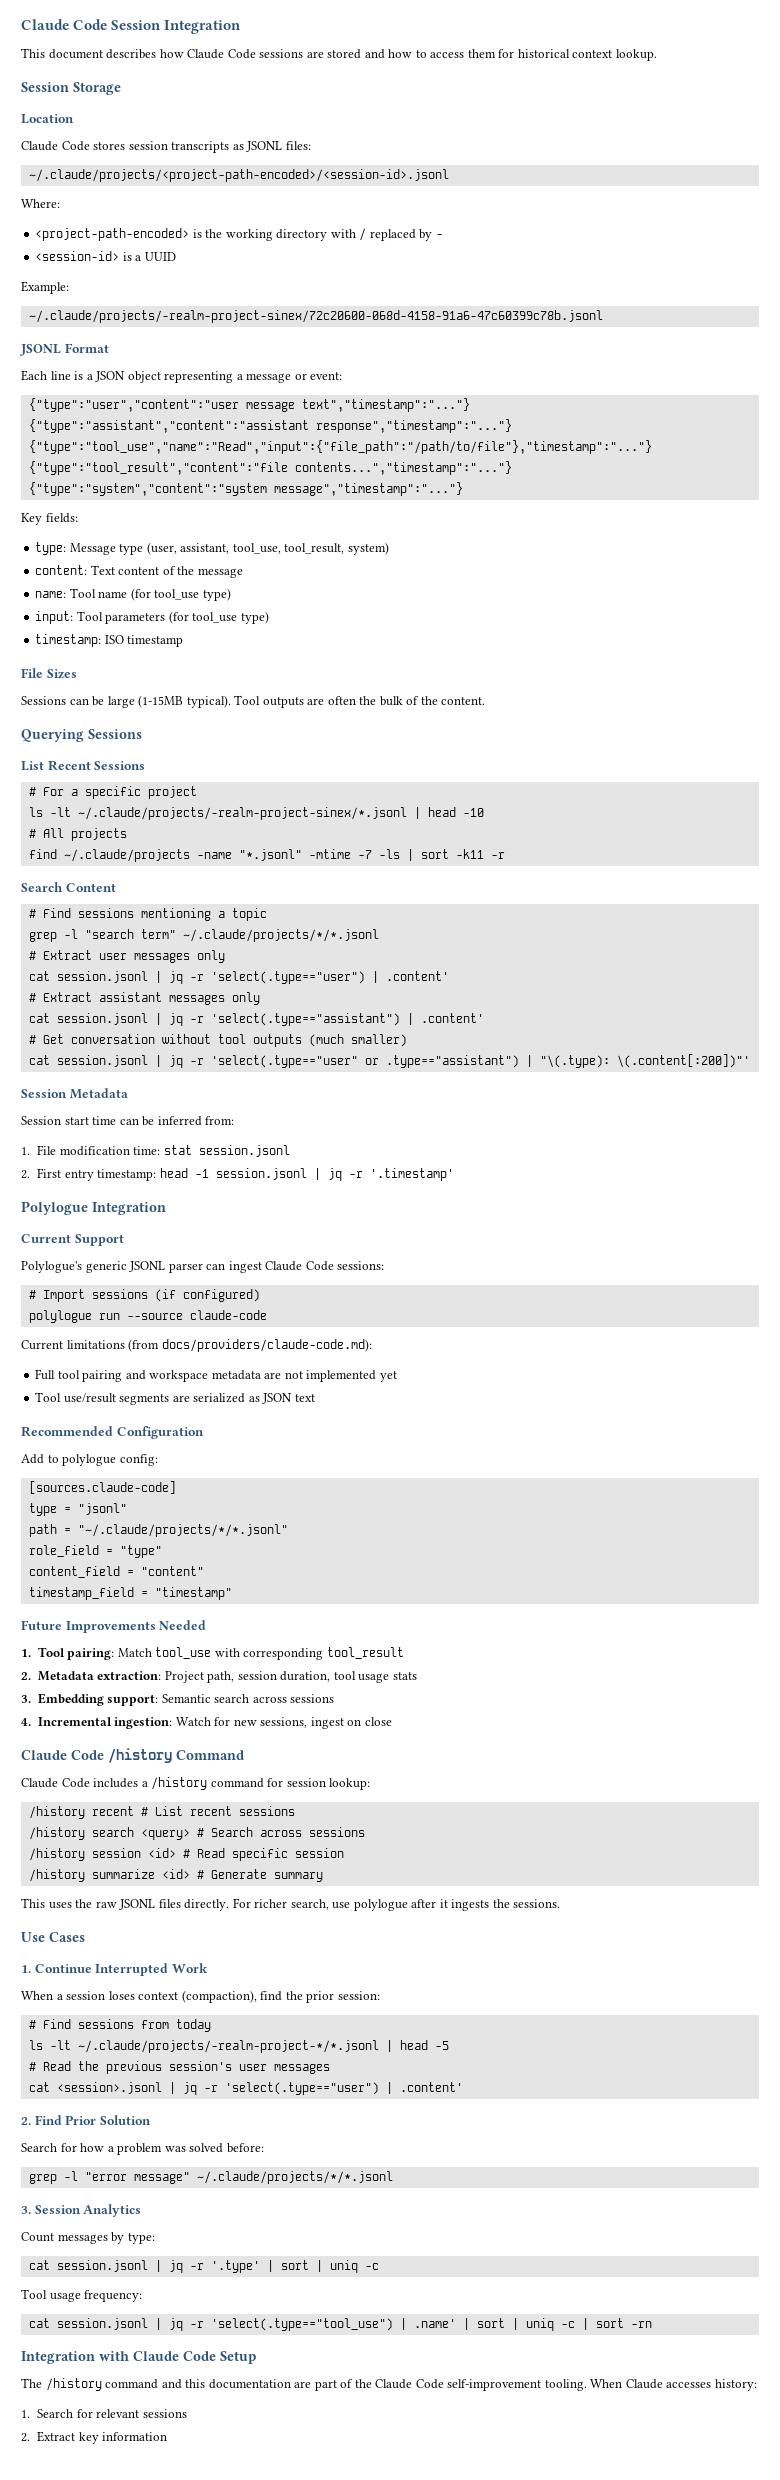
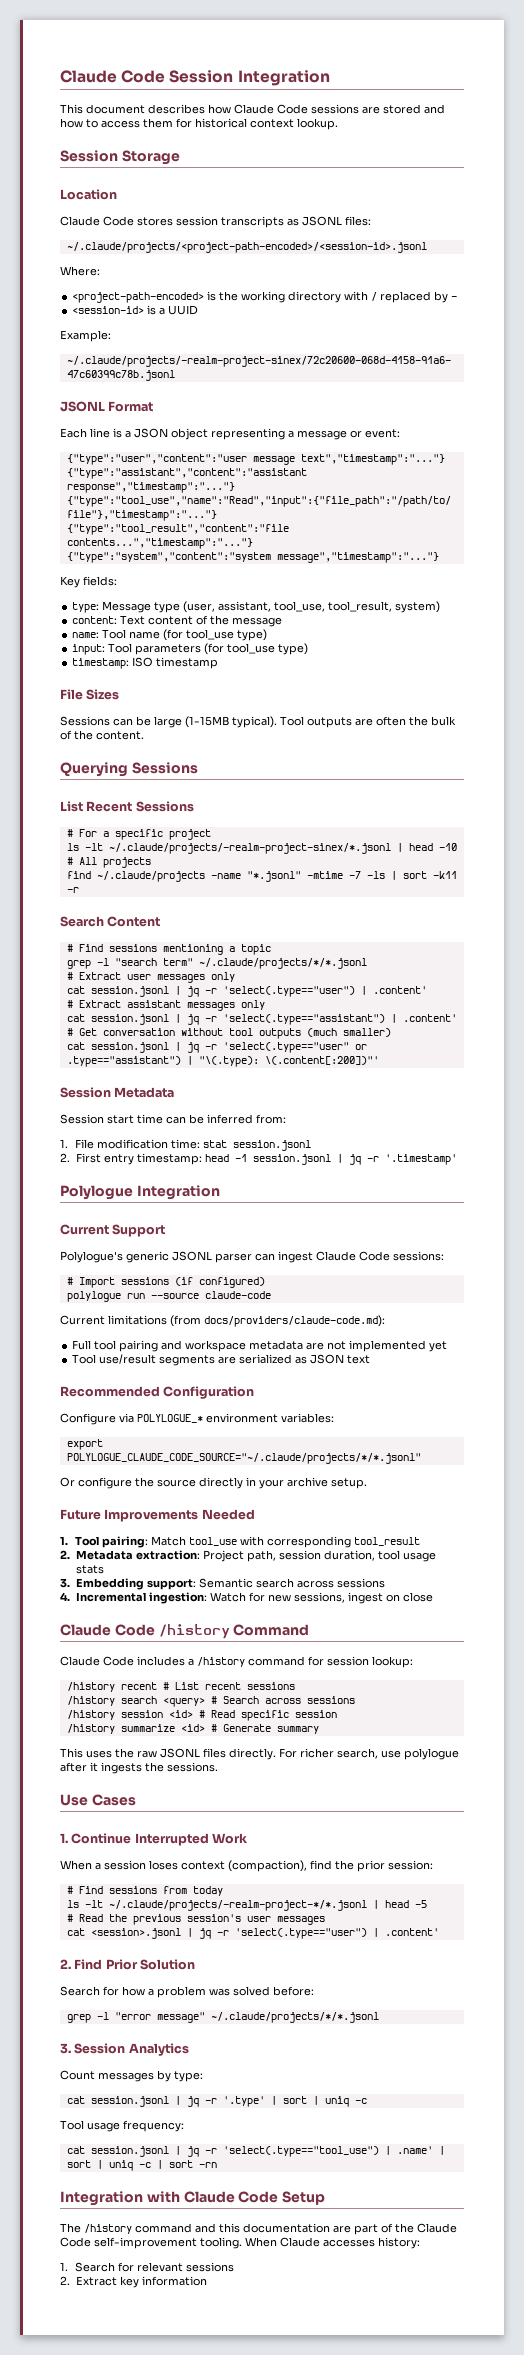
[21,1454,158,1466] [28,1481,176,1494] [28,1503,127,1516] [28,1524,288,1537] [28,1545,162,1558] [28,1566,204,1578] [28,1587,232,1600] Add to polylogue config: // [sources.claude-code] // type = "jsonl" // path = "~/.claude/projects/*/*.jsonl" // role_field = "type" // content_field = "content" // timestamp_field = "timestamp" -> [60,1413,334,1425] [66,1439,103,1450] [66,1453,421,1464] [60,1477,367,1489] Configure via POLYLOGUE_* environment variables: // export POLYLOGUE_CLAUDE_CODE_SOURCE="~/.claude/projects/*/*.jsonl" // Or configure the source directly in your archive setup.

